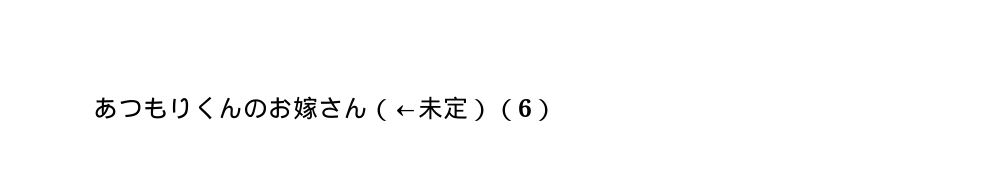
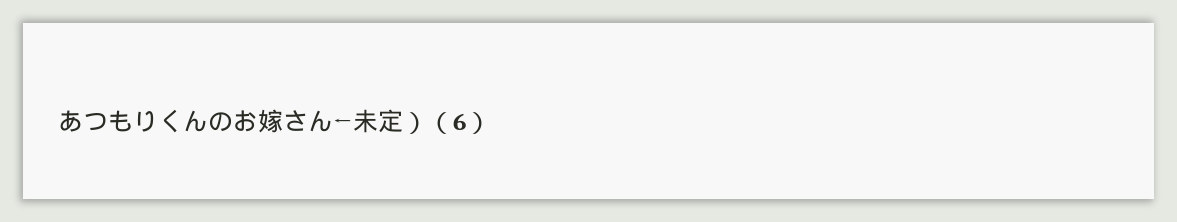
[368,99,393,121] （ -> (333, 121) none

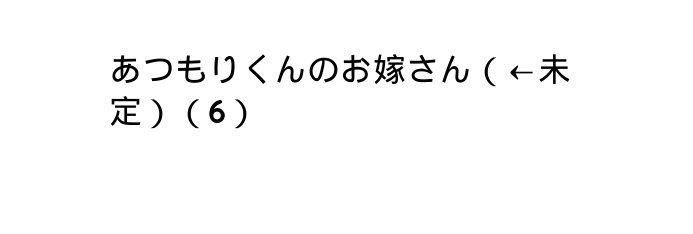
(333, 121) none -> [472,57,505,87] （

